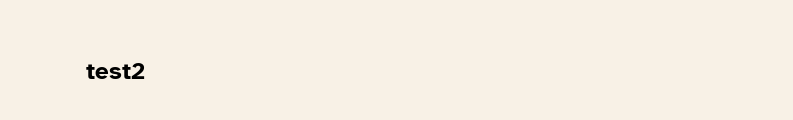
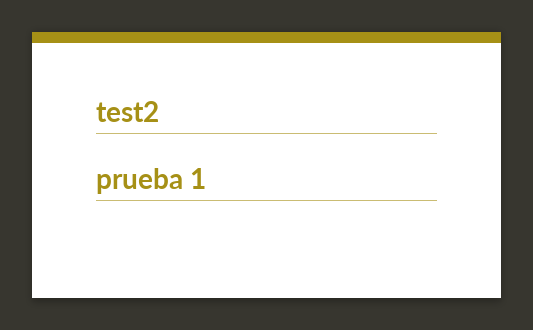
(145, 71) none -> [96,168,207,194] // prueba 1

